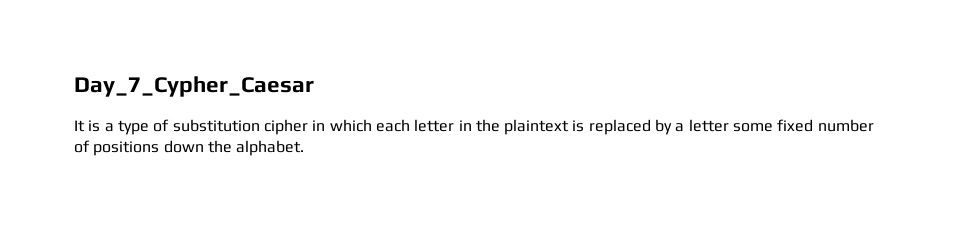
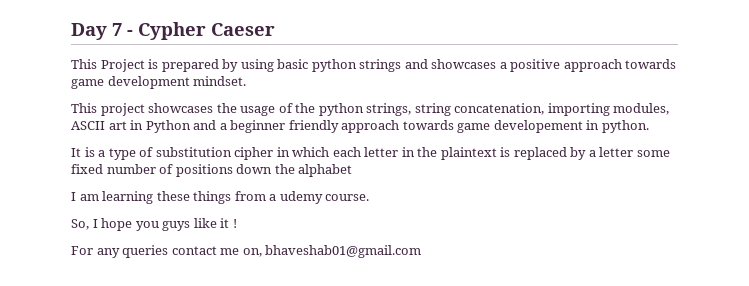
[74,76,314,97] Day_7_Cypher_Caesar -> [71,22,275,40] [71,59,677,72] [71,76,247,89] [71,103,670,116] [71,120,649,133] Day 7 - Cypher Caeser // This Project is prepared by using basic python strings and showcases a positive approach towards game development mindset. // This project showcases the usage of the python strings, string concatenation, importing modules, ASCII art in Python and a beginner friendly approach towards game developement in python.
[236,140,305,156] alphabet. -> [298,164,353,177] [71,191,370,204] [71,218,237,231] [71,245,422,258] alphabet // I am learning these things from a udemy course. // So, I hope you guys like it ! // For any queries contact me on, bhaveshab01@gmail.com

